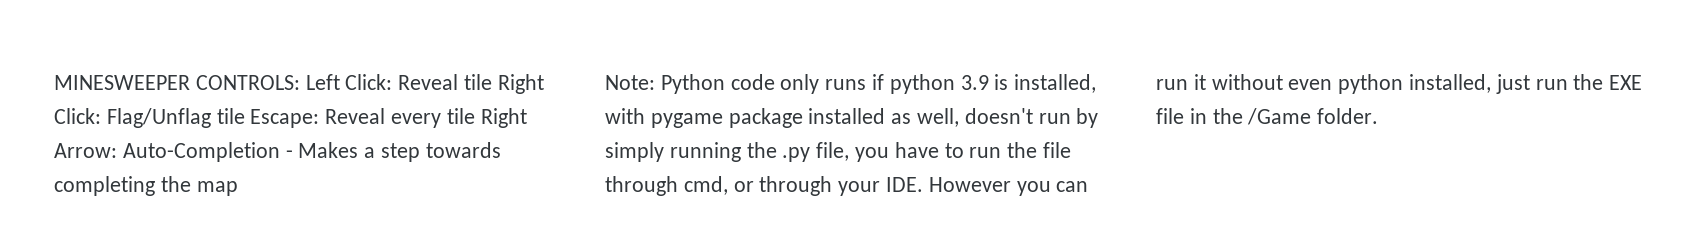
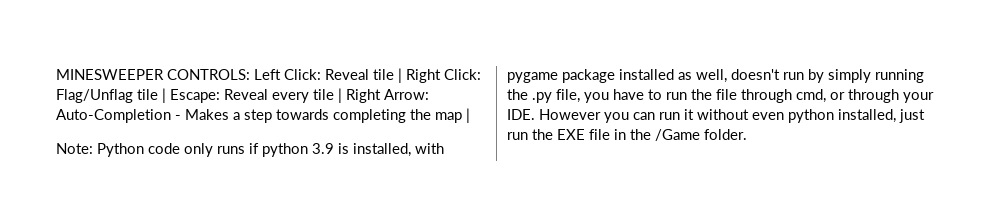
(493, 82) none -> [398,68,402,83] |
(245, 116) none -> [162,88,166,103] |
(475, 116) none -> [338,88,342,103] |
(238, 188) none -> [466,108,470,123] |

